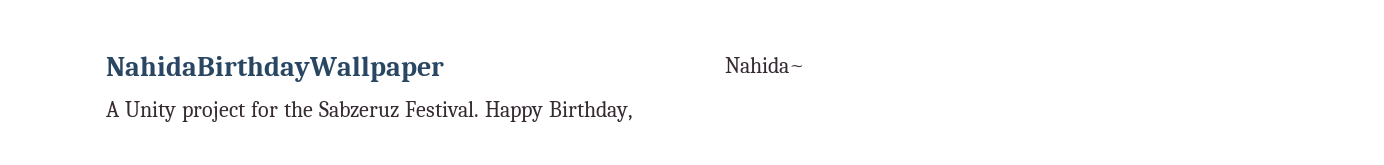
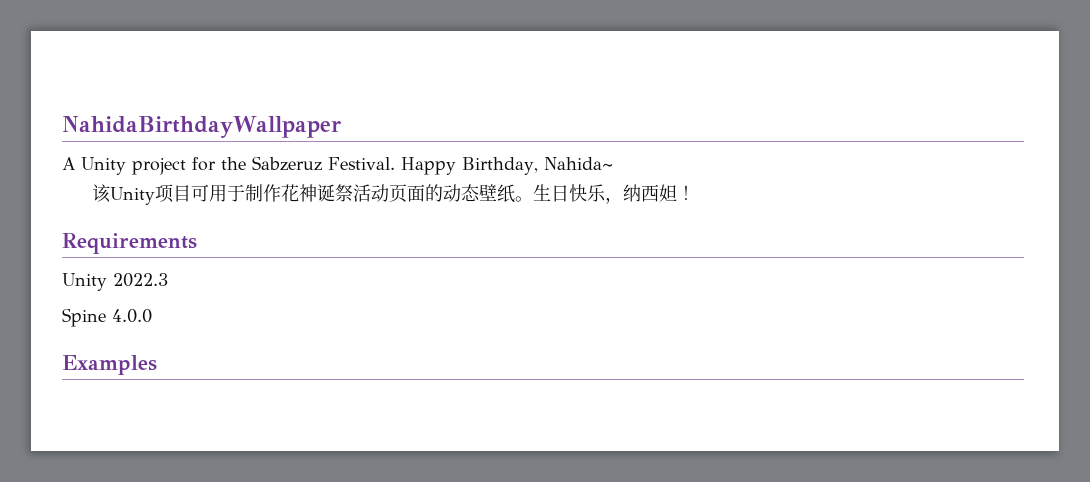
(805, 65) none -> [91,184,695,205] [62,233,197,254] [62,273,168,291] [62,308,152,327] [62,355,157,375] // 该Unity项目可用于制作花神诞祭活动页面的动态壁纸。生日快乐，纳西妲！ // Requirements // Unity 2022.3 // Spine 4.0.0 // Examples

